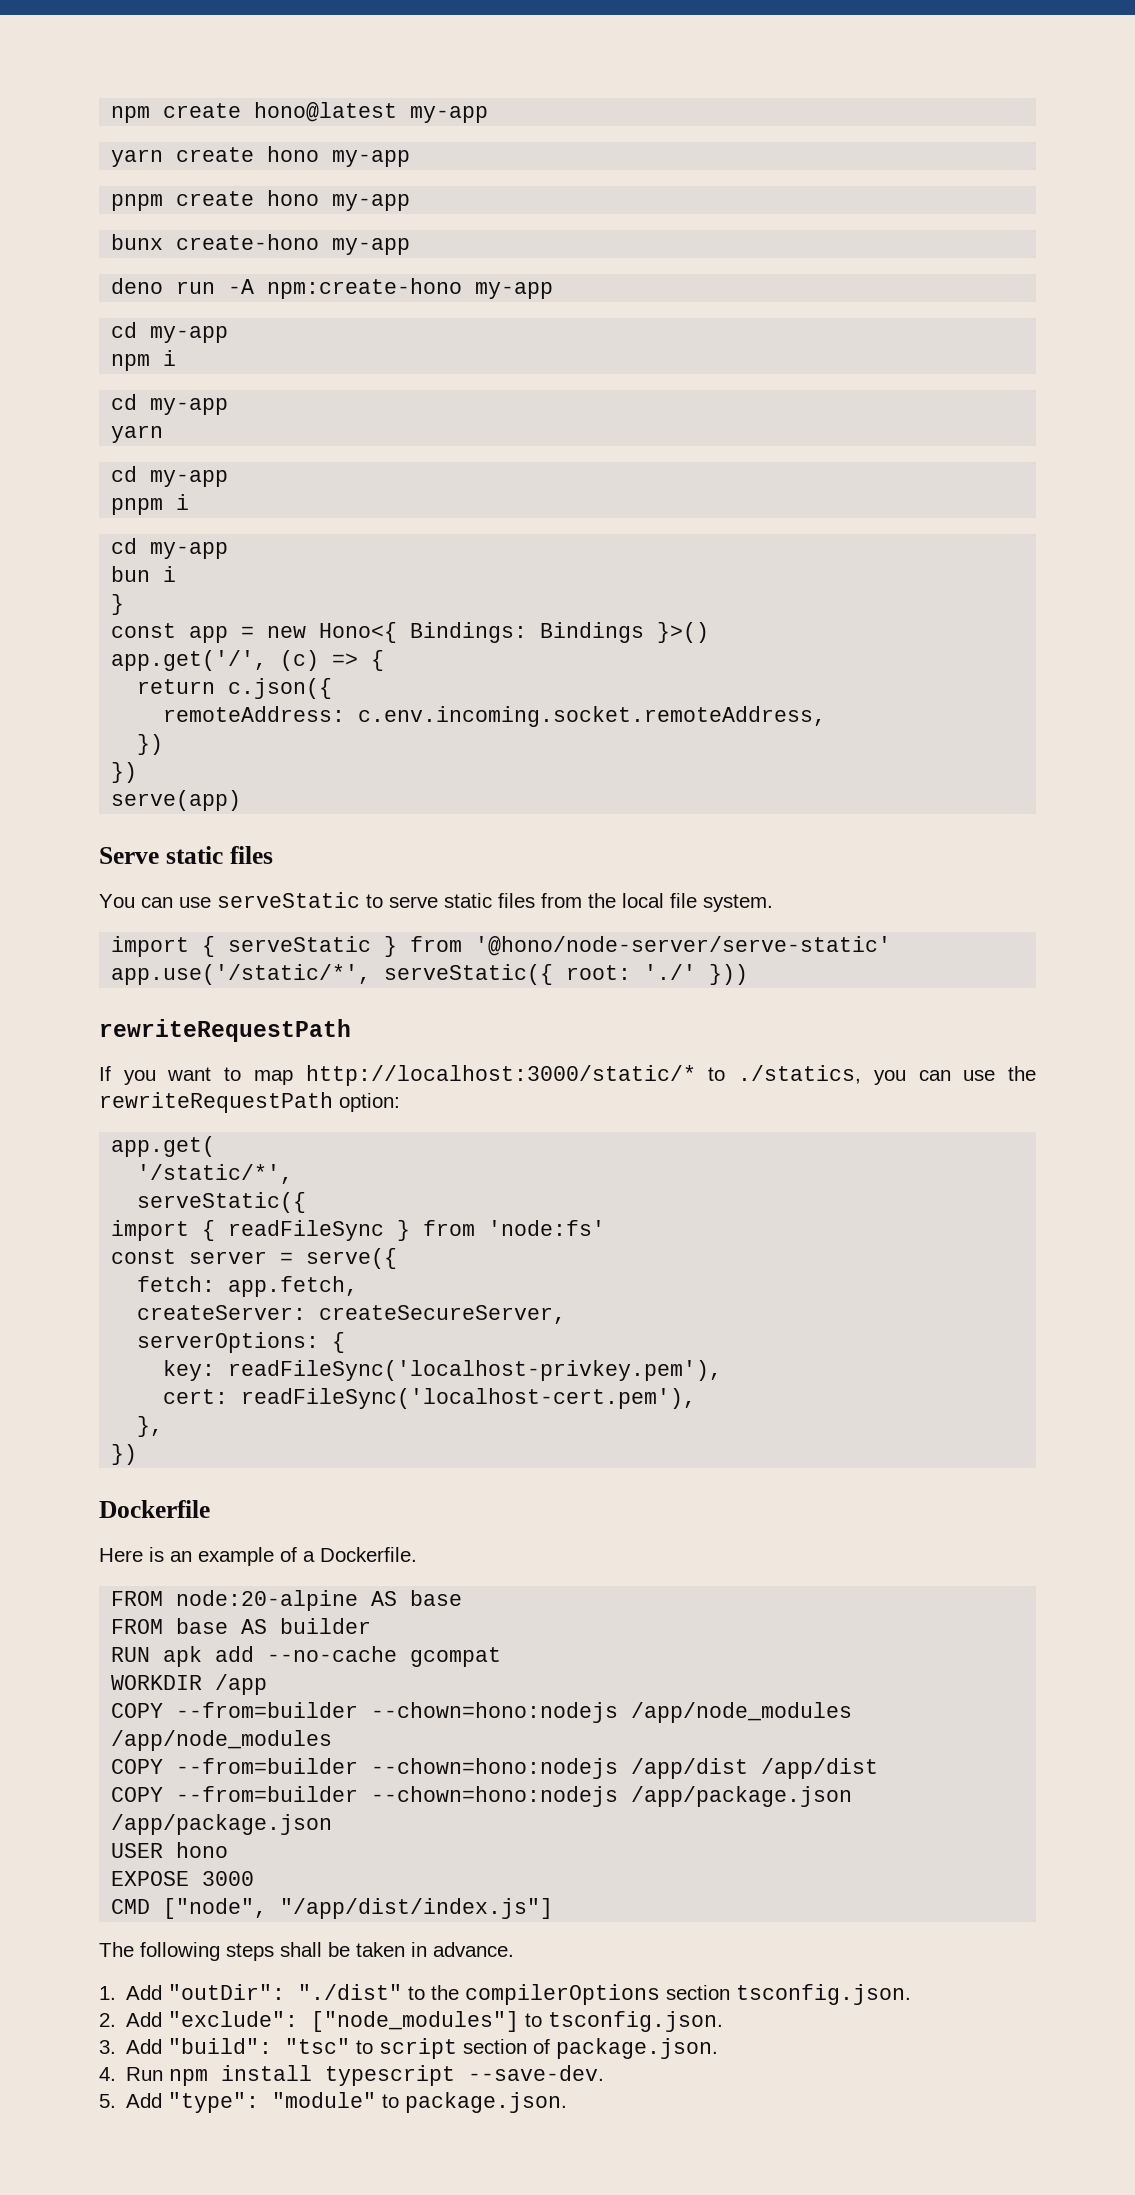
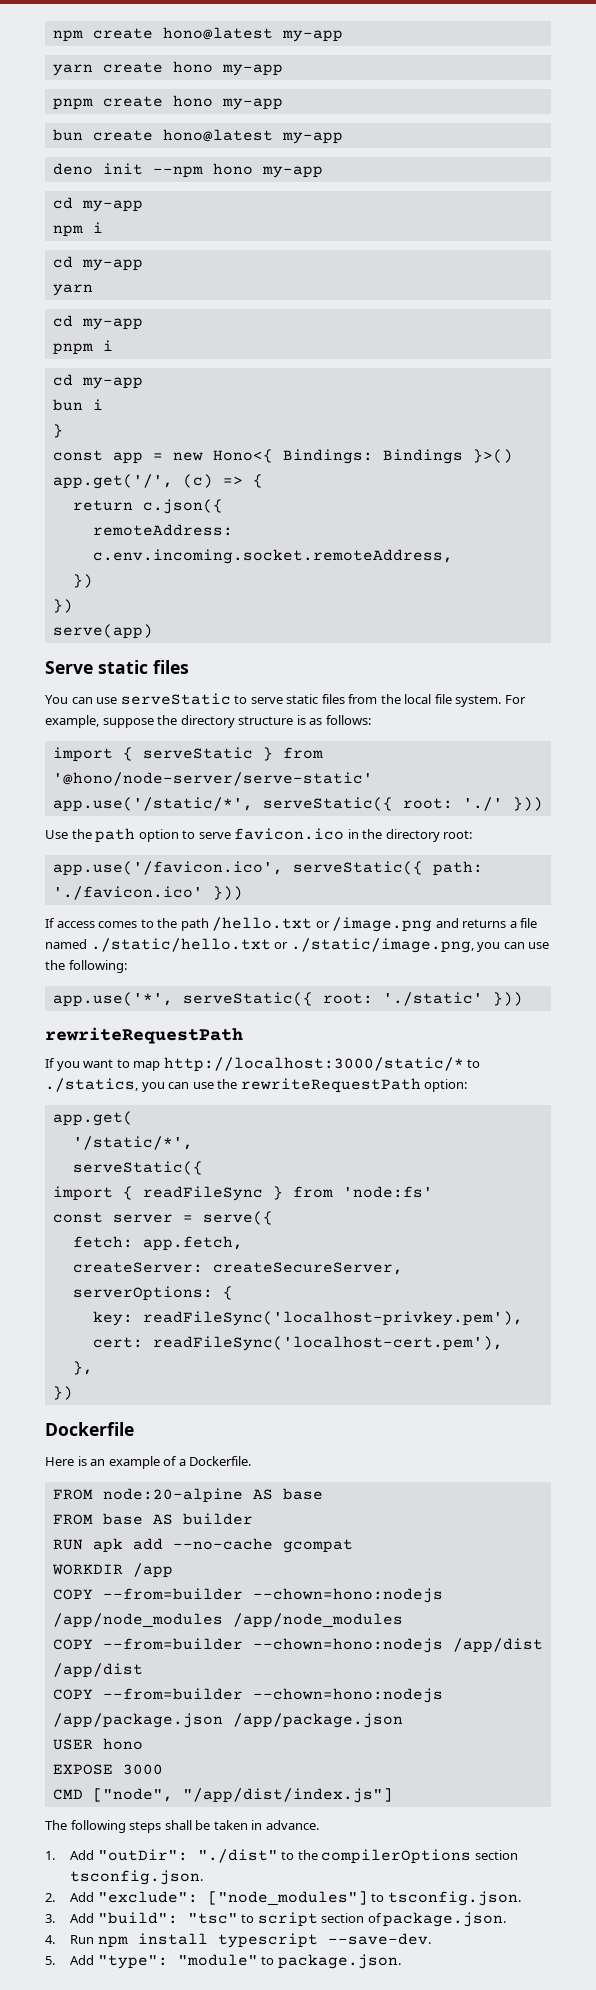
[111,234,320,250] bunx create-hono -> [52,129,273,142] bun create hono@latest
[176,278,463,299] run -A npm:create-hono -> [102,163,253,178] init --npm hono
(773, 903) none -> [504,695,526,704] [45,715,371,728] For example, suppose the directory structure is as follows:
(749, 974) none -> [45,828,473,843] [52,861,483,876] [52,886,243,900] [45,917,538,932] [45,938,550,953] [45,960,127,973] [52,992,523,1007] // Use the path option to serve favicon.ico in the directory root: // app.use('/favicon.ico', serveStatic({ path: './favicon.ico' })) // If access comes to the path /hello.txt or /image.png and returns a file named ./static/hello.txt or ./static/image.png, you can use the following: // app.use('*', serveStatic({ root: './static' }))

